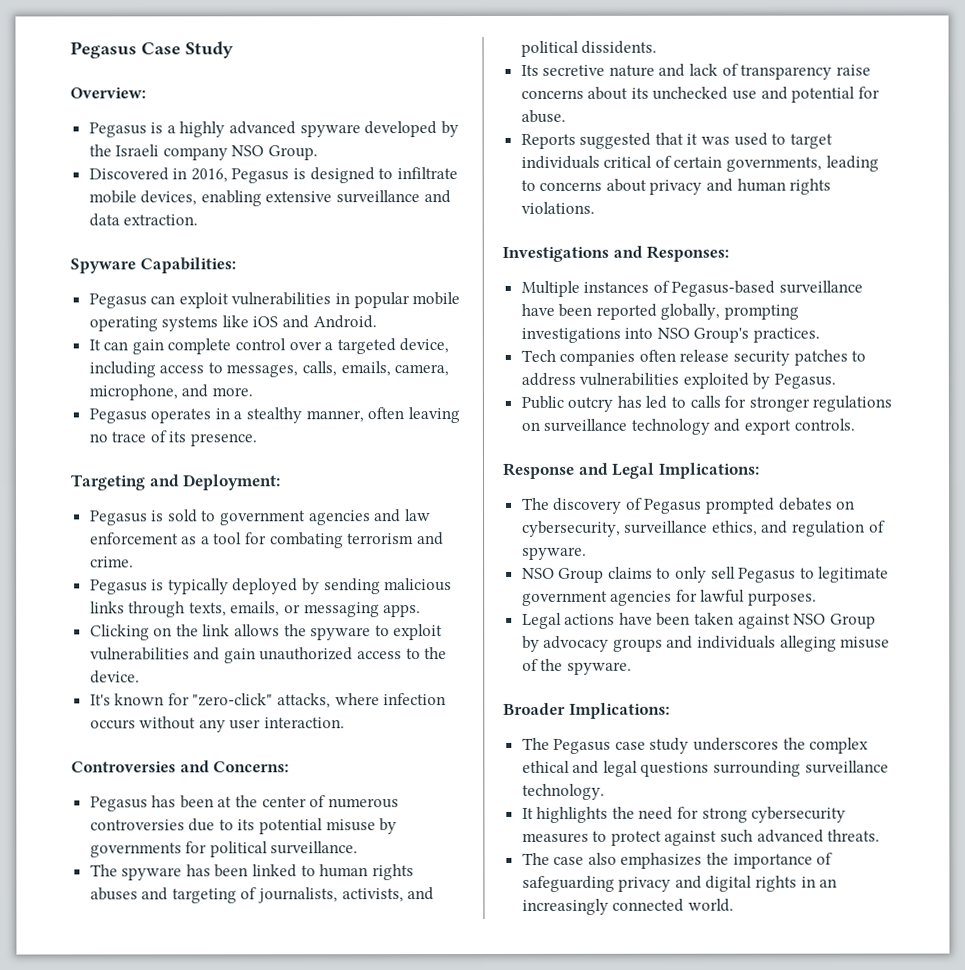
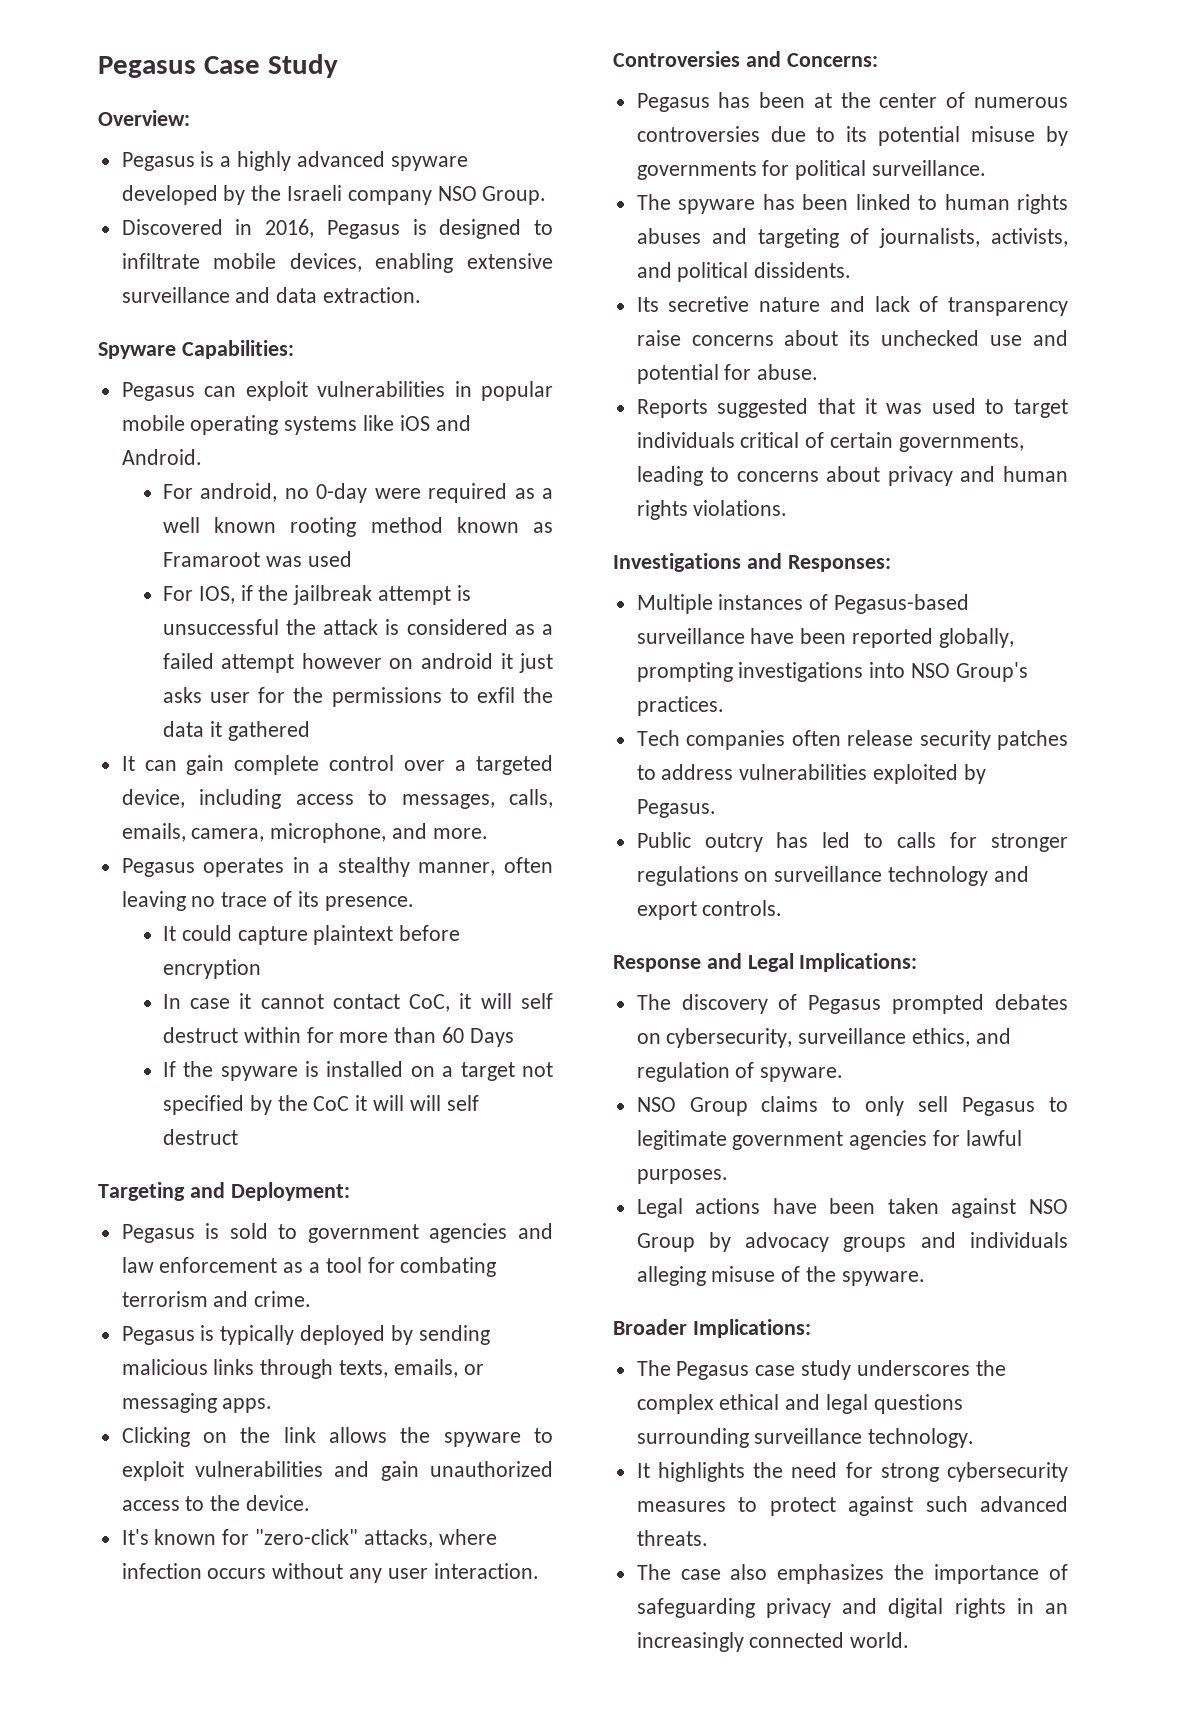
(377, 322) none -> [162,483,553,503] [162,517,553,537] [162,551,352,567] [162,585,471,605] [162,619,553,635] [162,653,553,673] [162,687,553,707] [162,721,310,741] // For android, no 0-day were required as a well known rooting method known as Framaroot was used // For IOS, if the jailbreak attempt is unsuccessful the attack is considered as a failed attempt however on android it just asks user for the permissions to exfil the data it gathered
(258, 440) none -> [162,925,461,945] [162,959,261,979] [162,993,553,1012] [162,1027,514,1047] [162,1061,553,1081] [162,1095,479,1115] [162,1129,238,1145] // It could capture plaintext before encryption // In case it cannot contact CoC, it will self destruct within for more than 60 Days // If the spyware is installed on a target not specified by the CoC it will will self destruct

